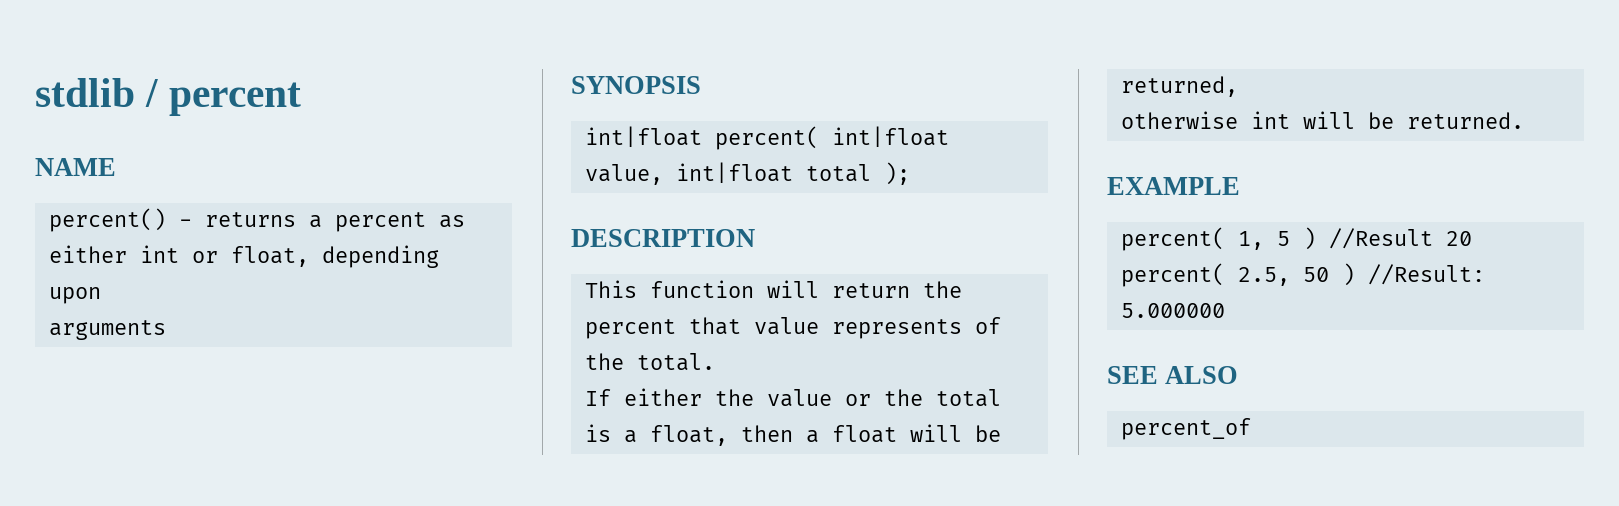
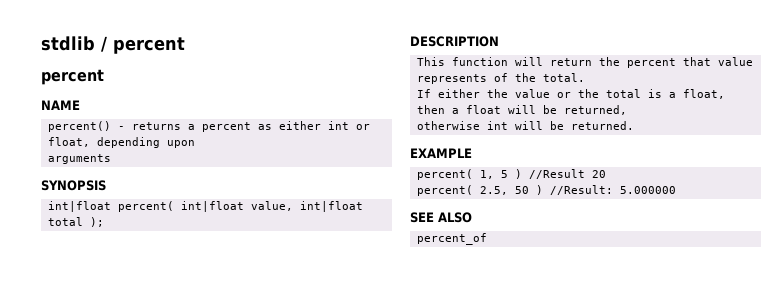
(302, 99) none -> [41,69,104,85] // percent

